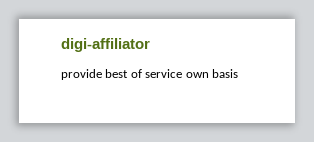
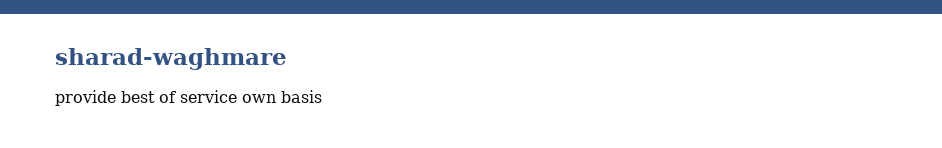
[61,38,150,52] digi-affiliator -> [55,48,287,70] sharad-waghmare

